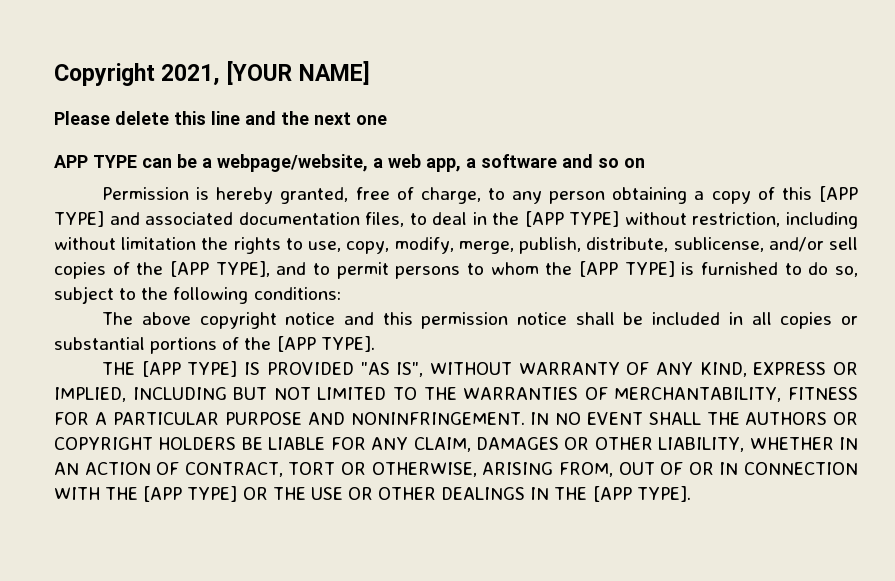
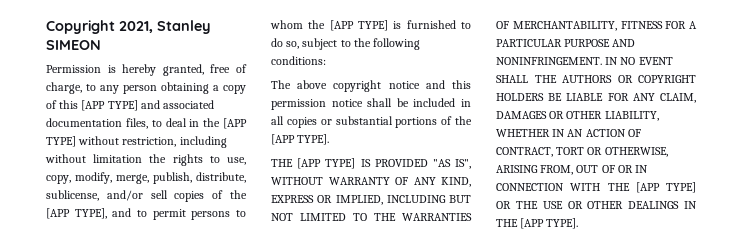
[226,61,370,85] [54,111,387,125] [54,154,645,172] [YOUR NAME] // Please delete this line and the next one // APP TYPE can be a webpage/website, a web app, a software and so on -> [157,20,211,34] [46,40,101,50] Stanley SIMEON

